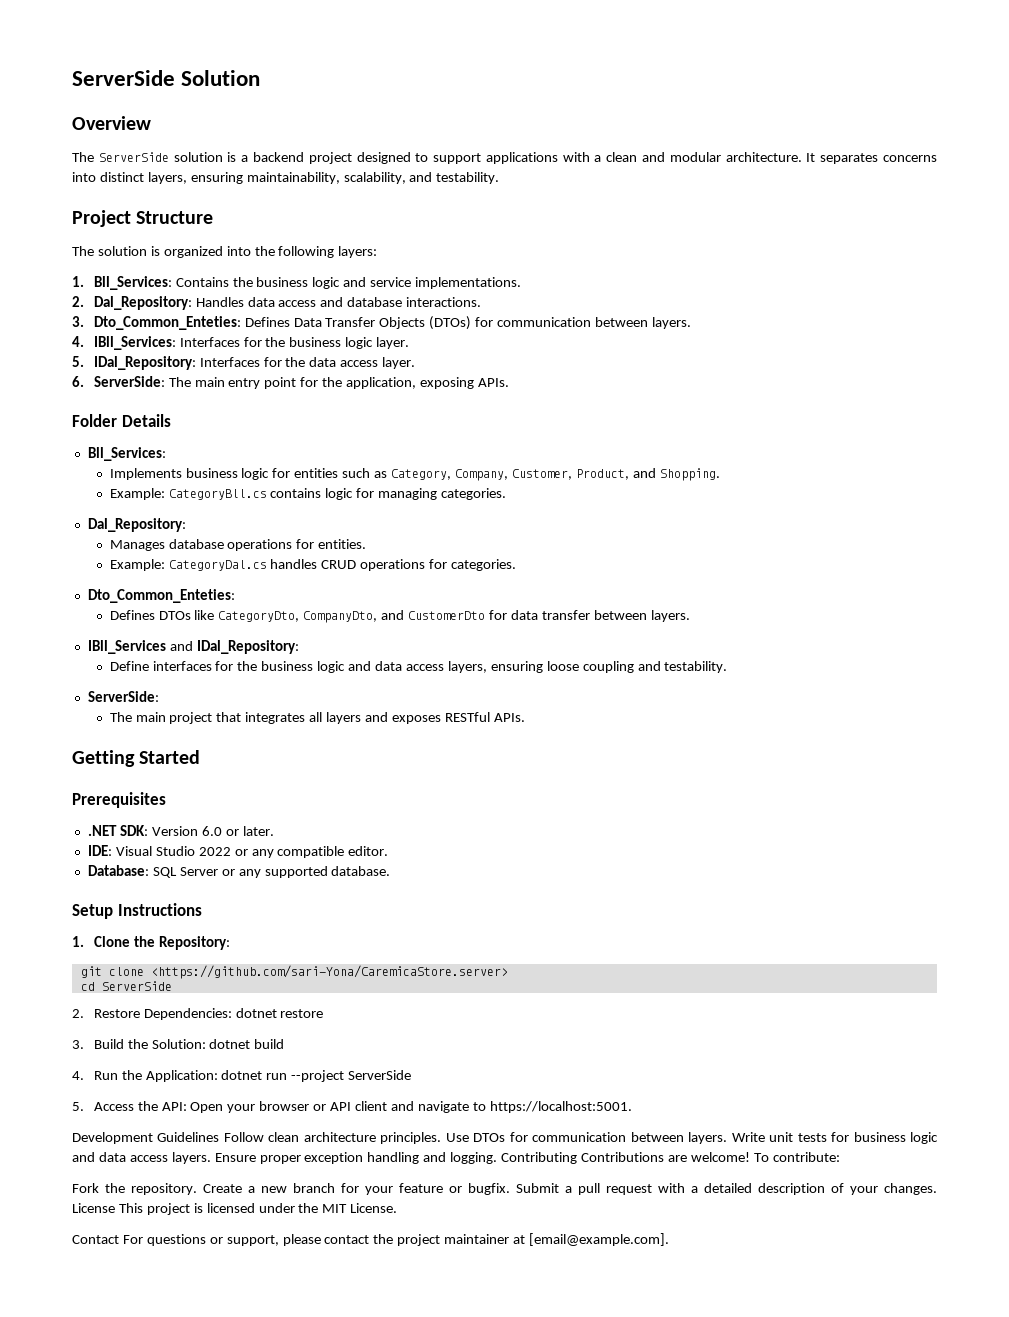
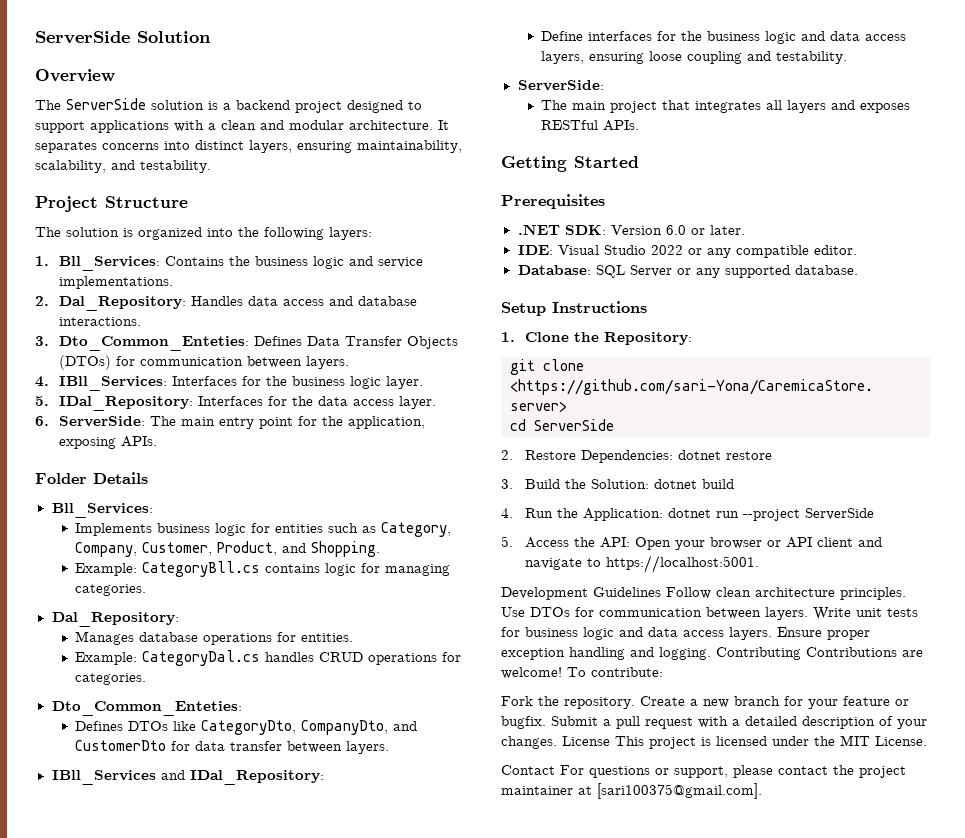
[529,1233,670,1246] [email@example.com]. -> [597,783,762,799] [sari100375@gmail.com].

